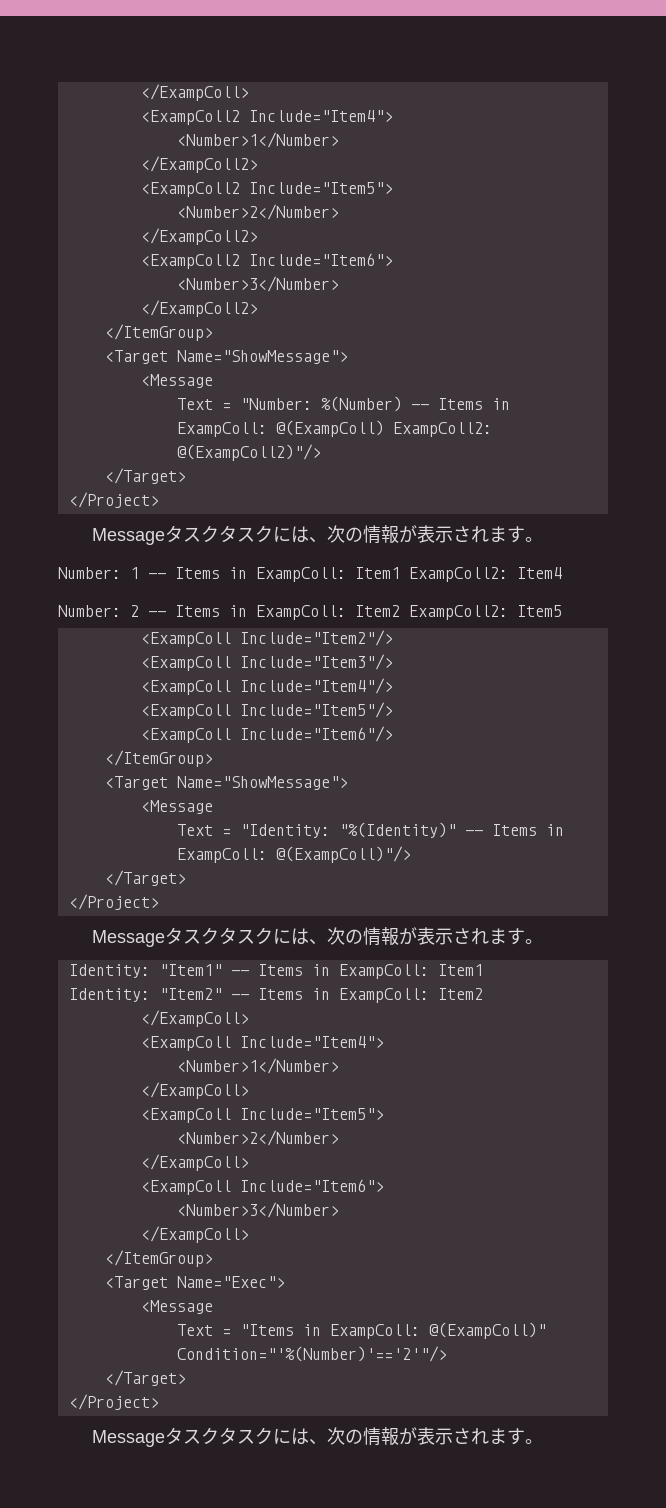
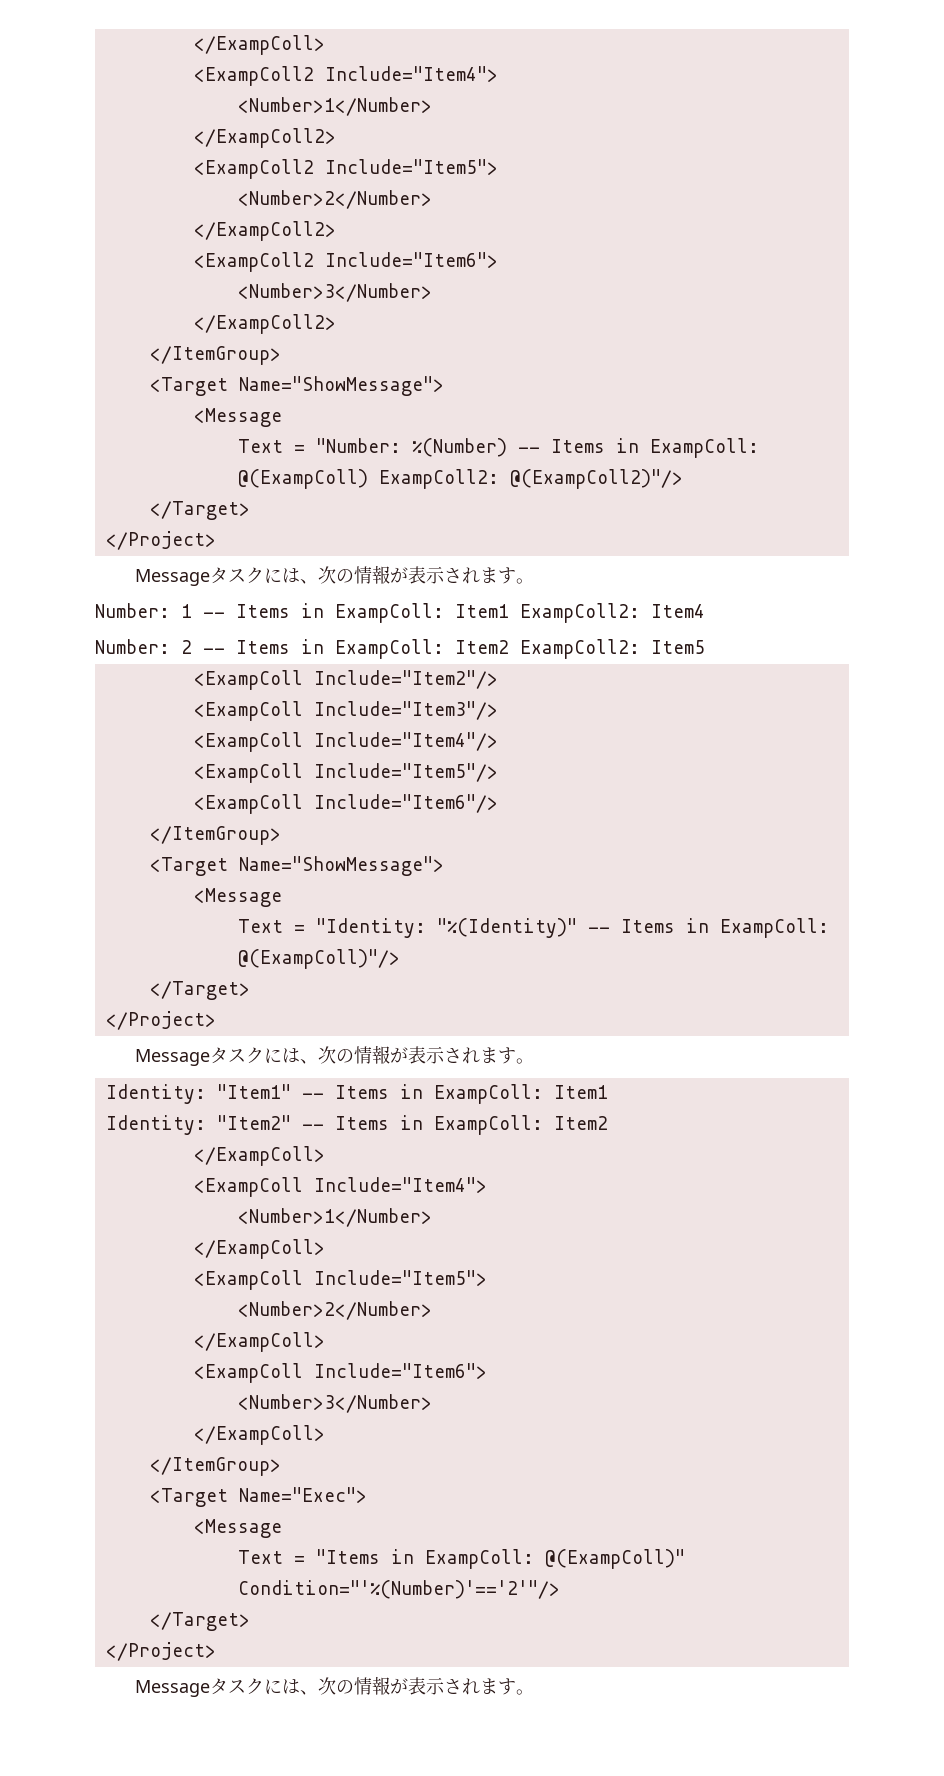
[218,525,273,543] タスク -> (264, 575) none
[218,927,273,945] タスク -> (264, 1055) none
[218,1427,273,1445] タスク -> (264, 1686) none

